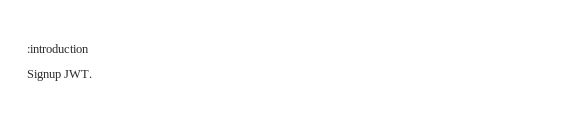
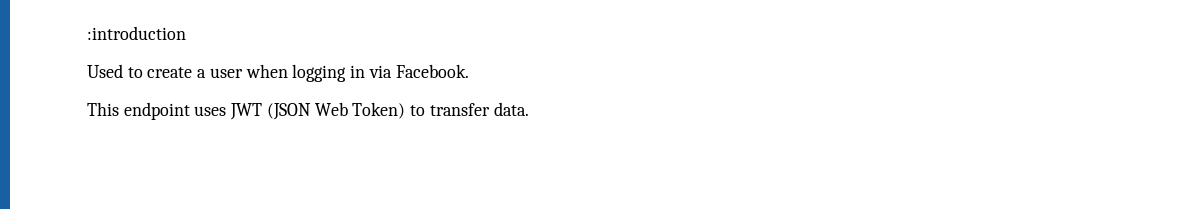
[27,70,93,81] Signup JWT. -> [87,64,469,82] [87,102,529,120] Used to create a user when logging in via Facebook. // This endpoint uses JWT (JSON Web Token) to transfer data.

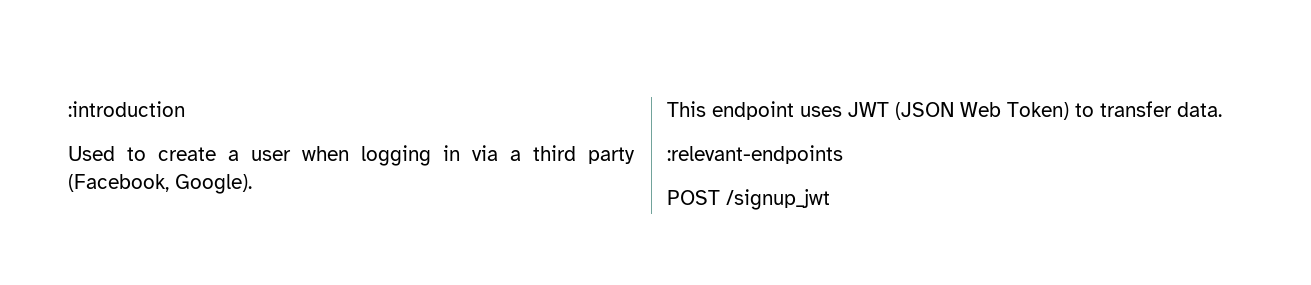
[395,64,469,78] Facebook. -> [510,145,635,164] [68,174,252,194] a third party (Facebook, Google).
(529, 109) none -> [667,145,843,164] [667,189,830,210] // :relevant-endpoints // POST /signup_jwt

